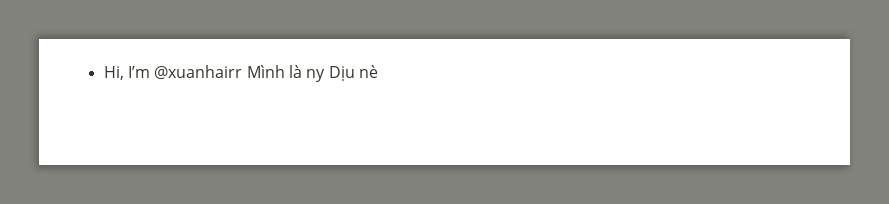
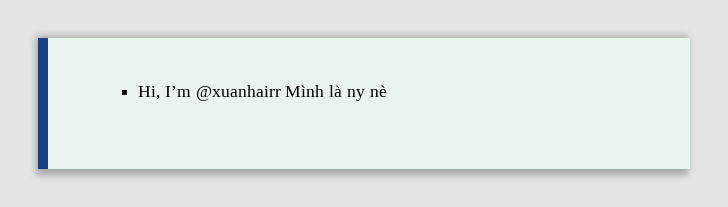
[328,66,355,81] Dịu -> (365, 95) none

